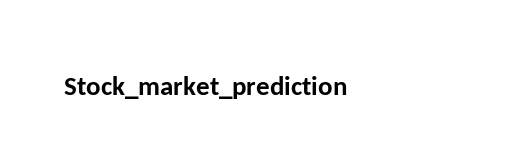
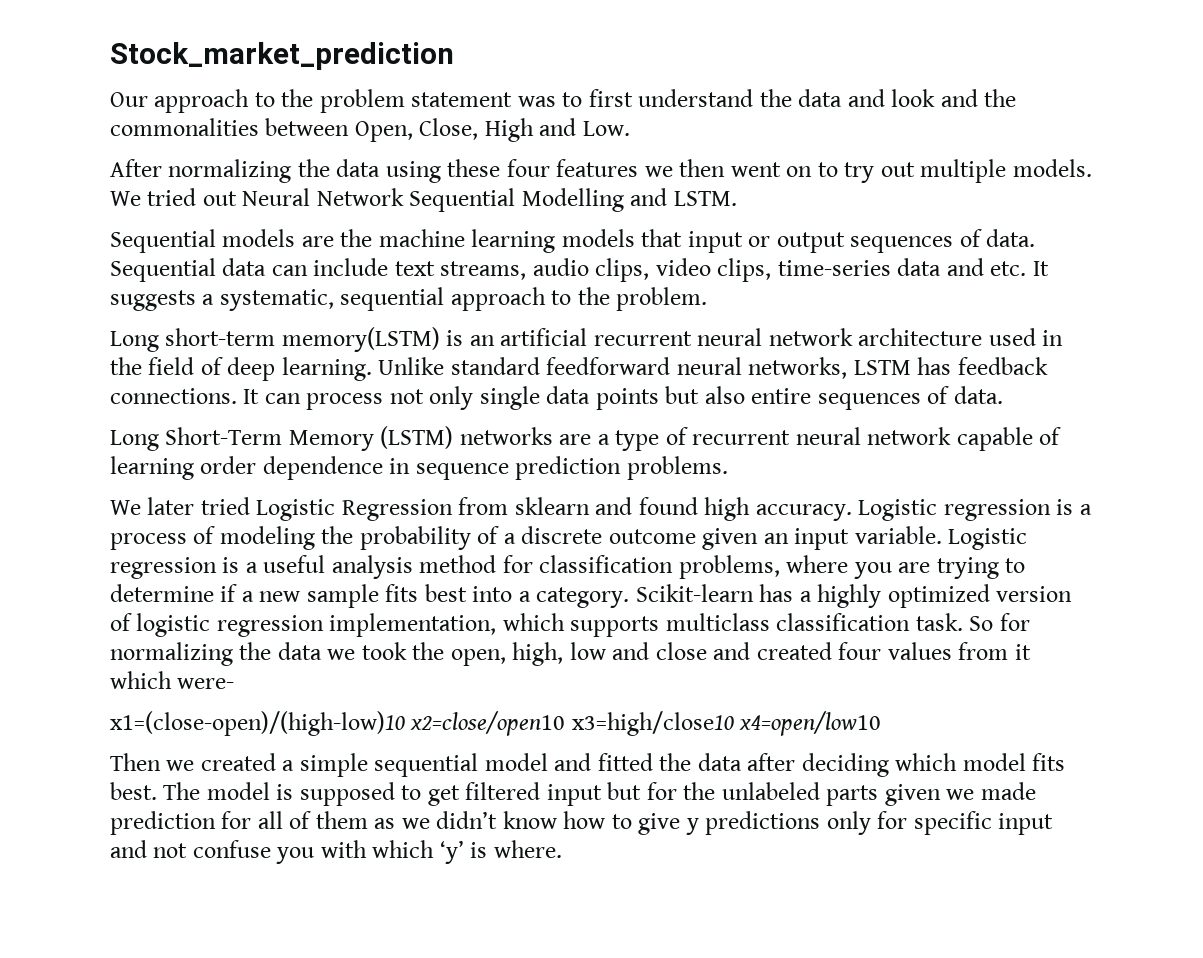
(347, 87) none -> [110,89,1017,113] [110,118,630,142] [110,159,1092,183] [110,188,737,212] [110,229,1036,253] [110,258,1049,282] [110,287,708,311] [110,327,1064,352] [110,357,1048,381] [110,386,1003,410] [110,426,1062,451] [110,456,728,480] [110,497,1092,521] [110,526,1028,550] [110,555,1026,579] [110,584,1073,608] [110,613,1030,637] [110,642,1031,666] [110,671,235,689] [110,711,882,736] [110,753,1066,777] [110,782,1036,806] [110,811,1054,835] [110,840,562,864] // Our approach to the problem statement was to first understand the data and look and the commonalities between Open, Close, High and Low. // After normalizing the data using these four features we then went on to try out multiple models. We tried out Neural Network Sequential Modelling and LSTM. // Sequential models are the machine learning models that input or output sequences of data. Sequential data can include text streams, audio clips, video clips, time-series data and etc. It suggests a systematic, sequential approach to the problem. // Long short-term memory(LSTM) is an artificial recurrent neural network architecture used in the field of deep learning. Unlike standard feedforward neural networks, LSTM has feedback connections. It can process not only single data points but also entire sequences of data. // Long Short-Term Memory (LSTM) networks are a type of recurrent neural network capable of learning order dependence in sequence prediction problems. // We later tried Logistic Regression from sklearn and found high accuracy. Logistic regression is a process of modeling the probability of a discrete outcome given an input variable. Logistic regression is a useful analysis method for classification problems, where you are trying to determine if a new sample fits best into a category. Scikit-learn has a highly optimized version of logistic regression implementation, which supports multiclass classification task. So for normalizing the data we took the open, high, low and close and created four values from it which were- // x1=(close-open)/(high-low)10 x2=close/open10 x3=high/close10 x4=open/low10 // Then we created a simple sequential model and fitted the data after deciding which model fits best. The model is supposed to get filtered input but for the unlabeled parts given we made prediction for all of them as we didn’t know how to give y predictions only for specific input and not confuse you with which ‘y’ is where.

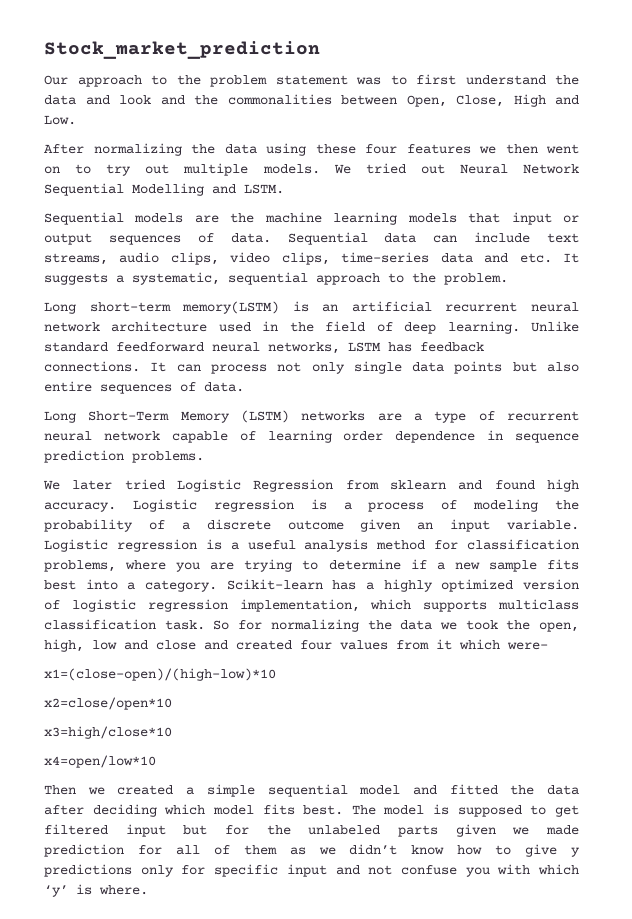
[110,711,882,736] x1=(close-open)/(high-low)10 x2=close/open10 x3=high/close10 x4=open/low10 -> [44,668,276,681] [44,697,172,710] [44,726,172,739] [44,755,156,768] x1=(close-open)/(high-low)*10 // x2=close/open*10 // x3=high/close*10 // x4=open/low*10

